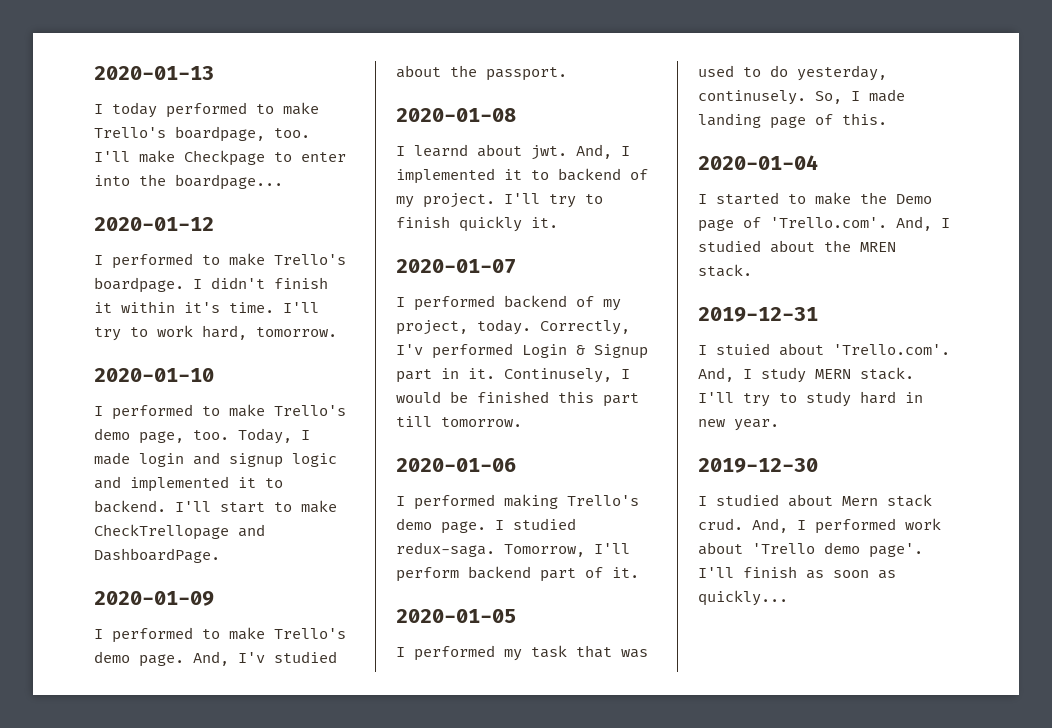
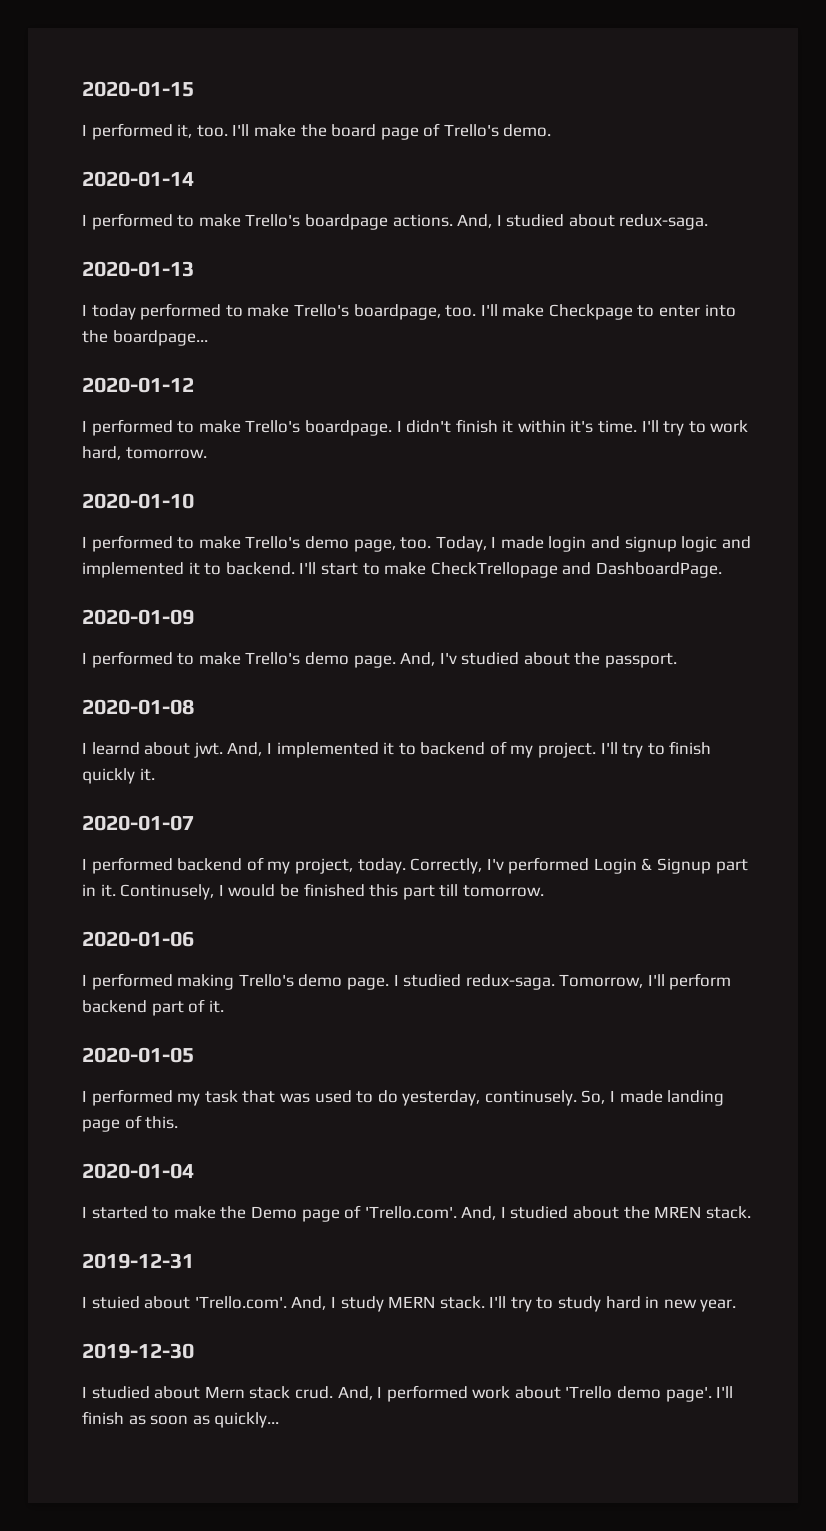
(94, 73) none -> [82,81,194,97] [82,123,552,140] [82,171,194,187] [82,213,709,230] 2020-01-15 // I performed it, too. I'll make the board page of Trello's demo. // 2020-01-14 // I performed to make Trello's boardpage actions. And, I studied about redux-saga. //

